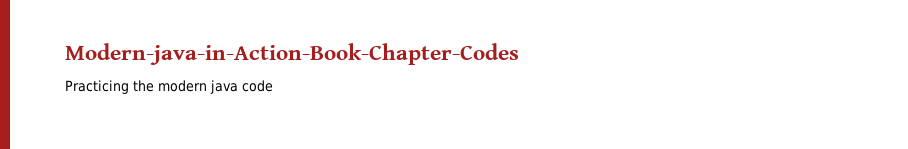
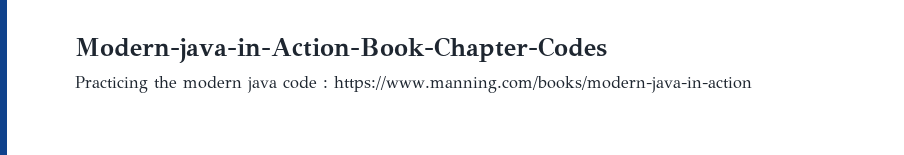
(273, 86) none -> [323,76,752,93] : https://www.manning.com/books/modern-java-in-action

